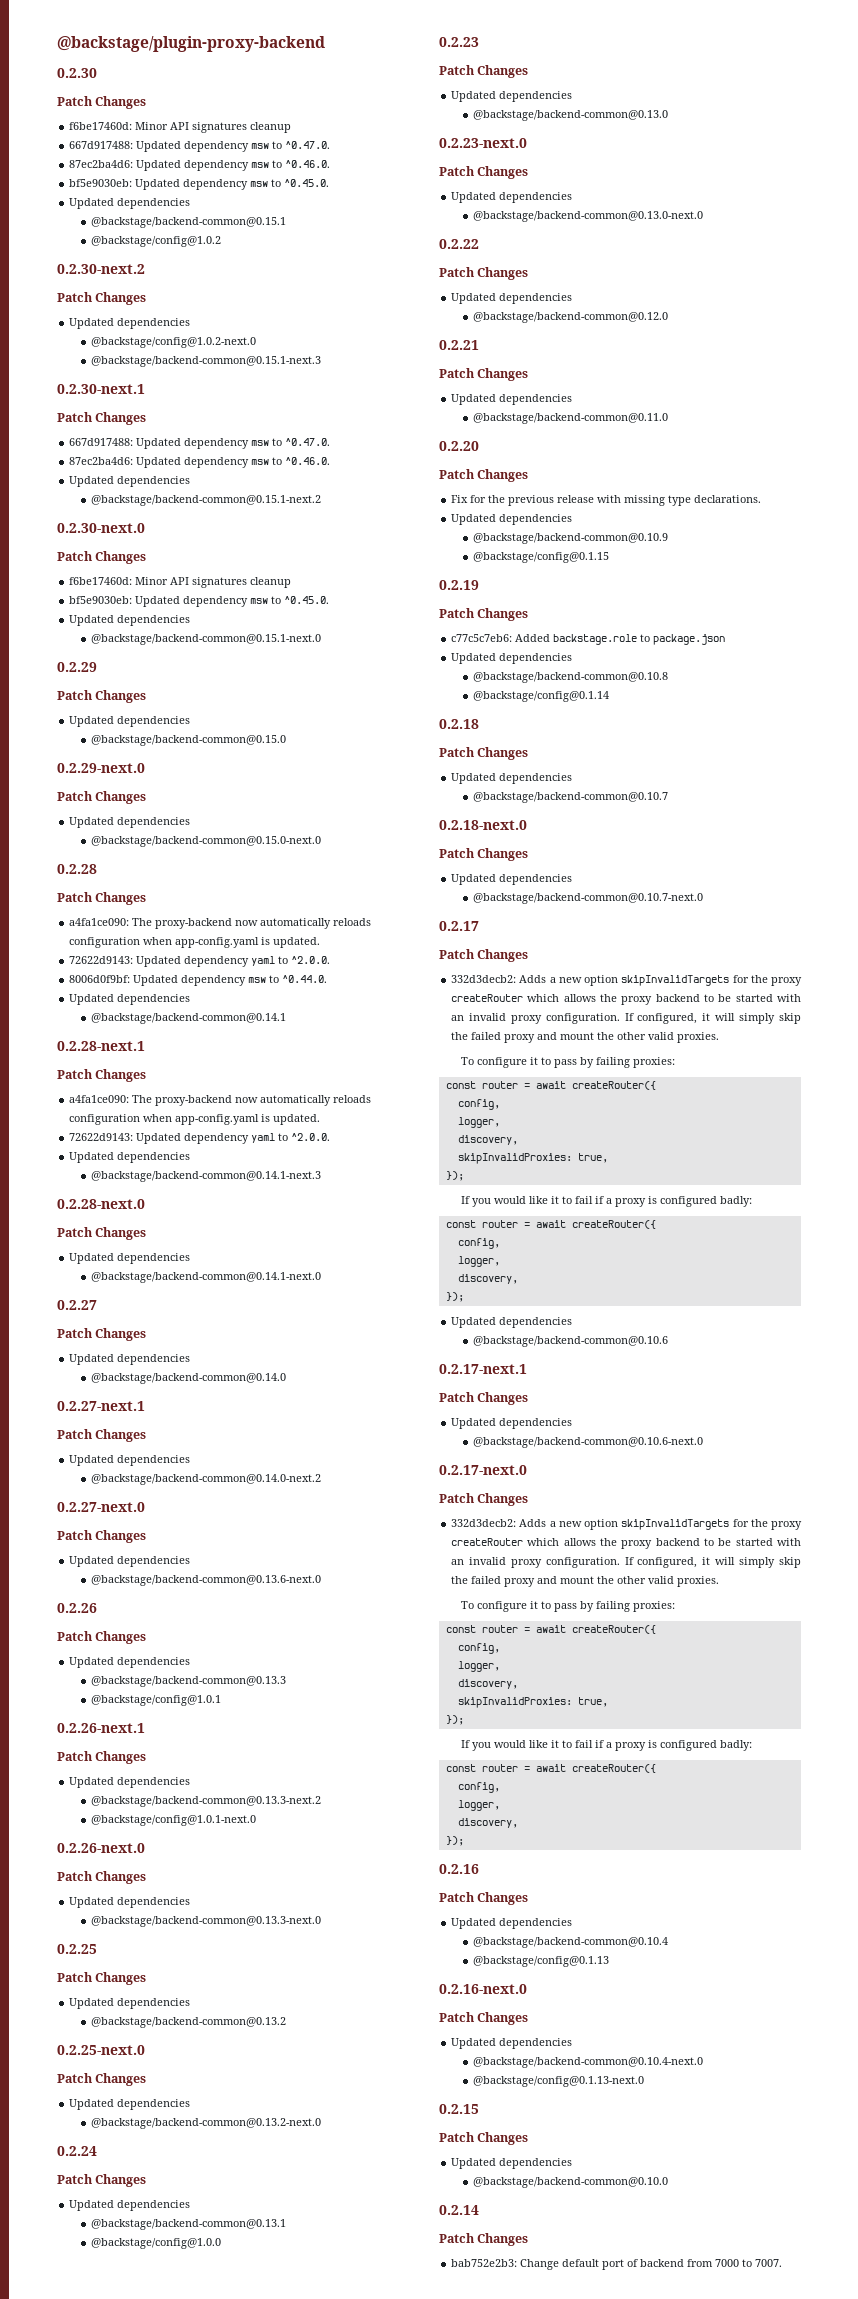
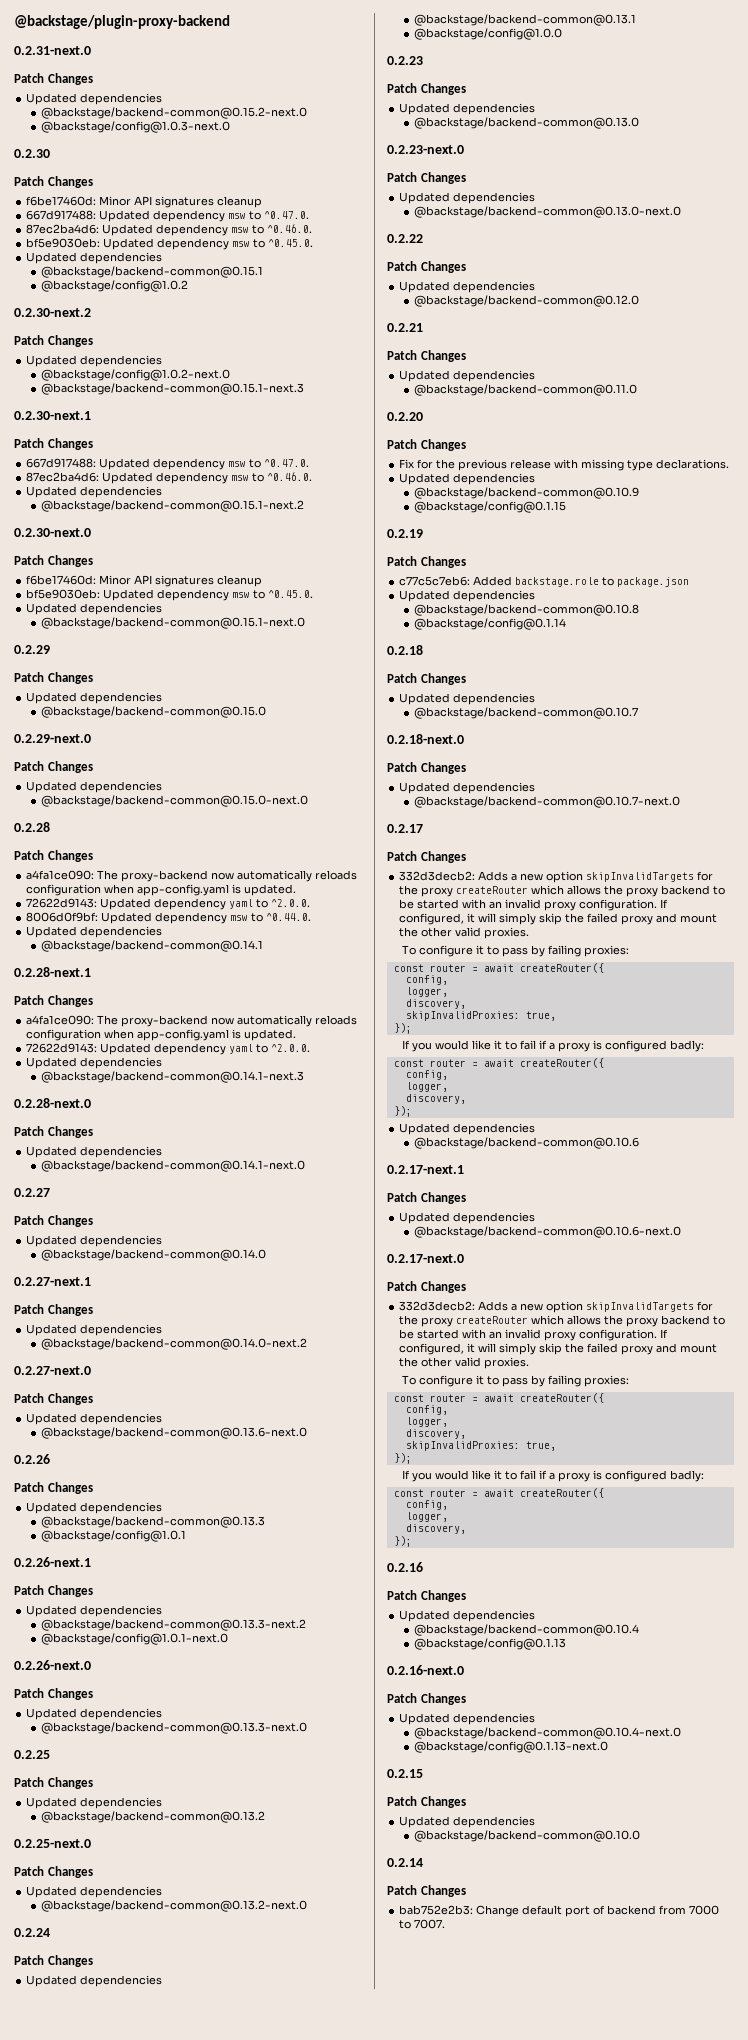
(325, 44) none -> [14,46,91,55] [14,73,93,85] [26,93,163,105] [41,107,308,119] [41,121,231,133] // 0.2.31-next.0 // Patch Changes // Updated dependencies // @backstage/backend-common@0.15.2-next.0 // @backstage/config@1.0.3-next.0

